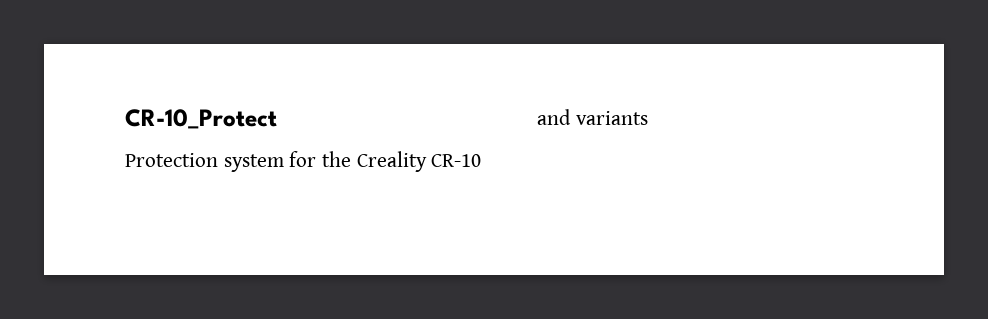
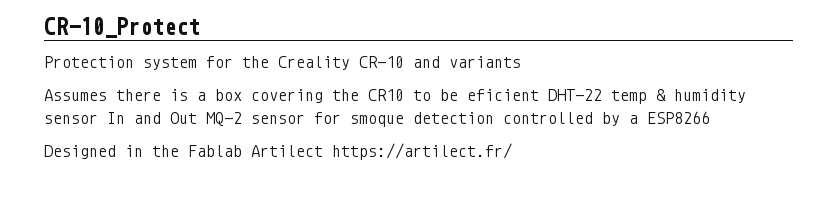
(648, 118) none -> [44,89,746,104] [44,111,710,127] [44,143,512,160] // Assumes there is a box covering the CR10 to be eficient DHT-22 temp & humidity sensor In and Out MQ-2 sensor for smoque detection controlled by a ESP8266 // Designed in the Fablab Artilect https://artilect.fr/

